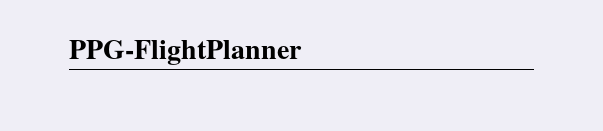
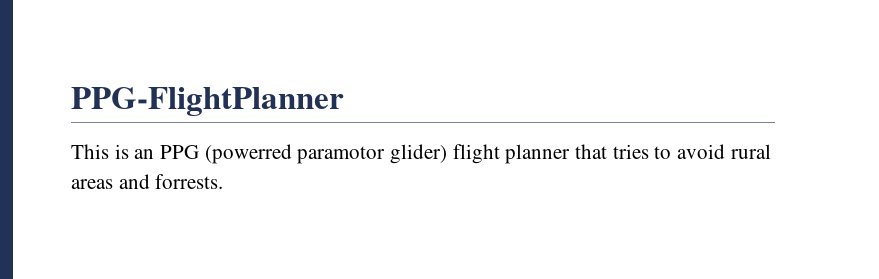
(302, 52) none -> [71,144,771,164] [71,174,224,189] // This is an PPG (powerred paramotor glider) flight planner that tries to avoid rural areas and forrests.

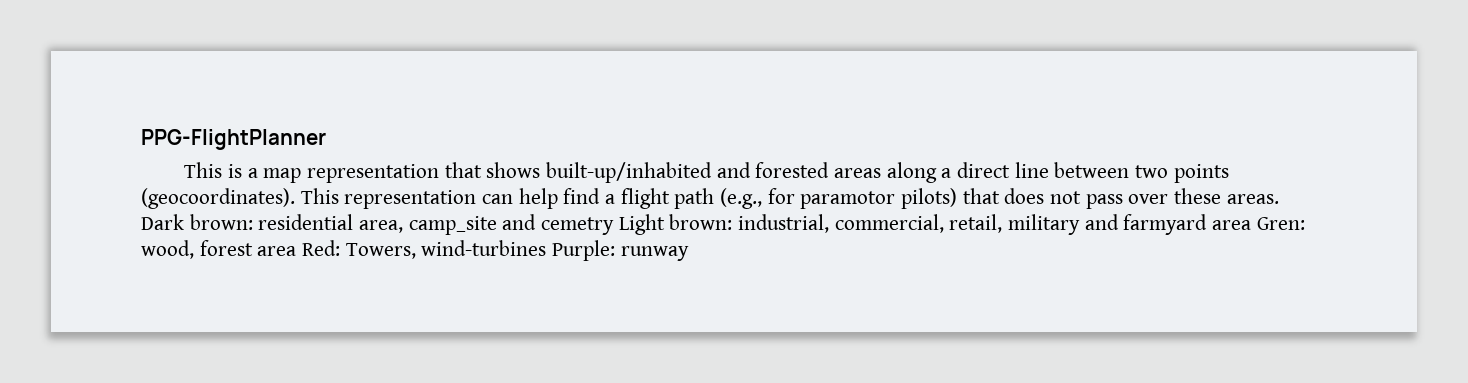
[134,144,771,164] [71,174,224,189] an PPG (powerred paramotor glider) flight planner that tries to avoid rural areas and forrests. -> [247,162,1229,183] [141,188,1279,209] [141,214,1305,235] [141,240,689,261] a map representation that shows built-up/inhabited and forested areas along a direct line between two points (geocoordinates). This representation can help find a flight path (e.g., for paramotor pilots) that does not pass over these areas. Dark brown: residential area, camp_site and cemetry Light brown: industrial, commercial, retail, military and farmyard area Gren: wood, forest area Red: Towers, wind-turbines Purple: runway

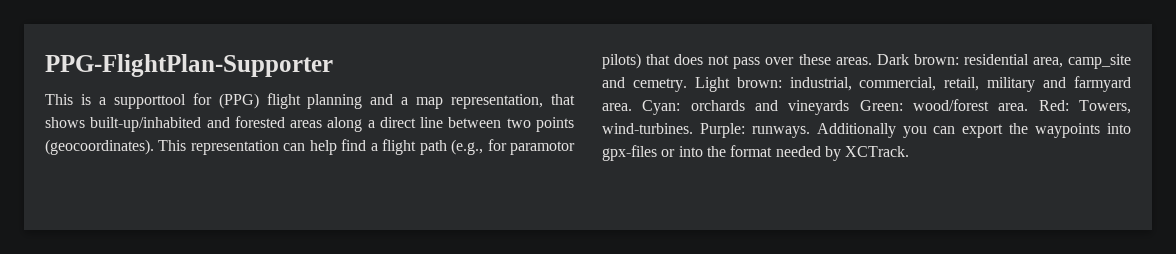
[141,129,326,150] PPG-FlightPlanner -> [45,54,333,77] PPG-FlightPlan-Supporter
[263,164,439,183] map representation -> [113,93,544,109] supporttool for (PPG) flight planning and a map representation,
[541,217,615,235] cemetry -> [632,78,687,92] cemetry.
[1212,217,1305,230] [141,240,689,261] area Gren: wood, forest area Red: Towers, wind-turbines Purple: runway -> [602,99,1131,115] [602,123,1131,138] [602,145,910,161] area. Cyan: orchards and vineyards Green: wood/forest area. Red: Towers, wind-turbines. Purple: runways. Additionally you can export the waypoints into gpx-files or into the format needed by XCTrack.

